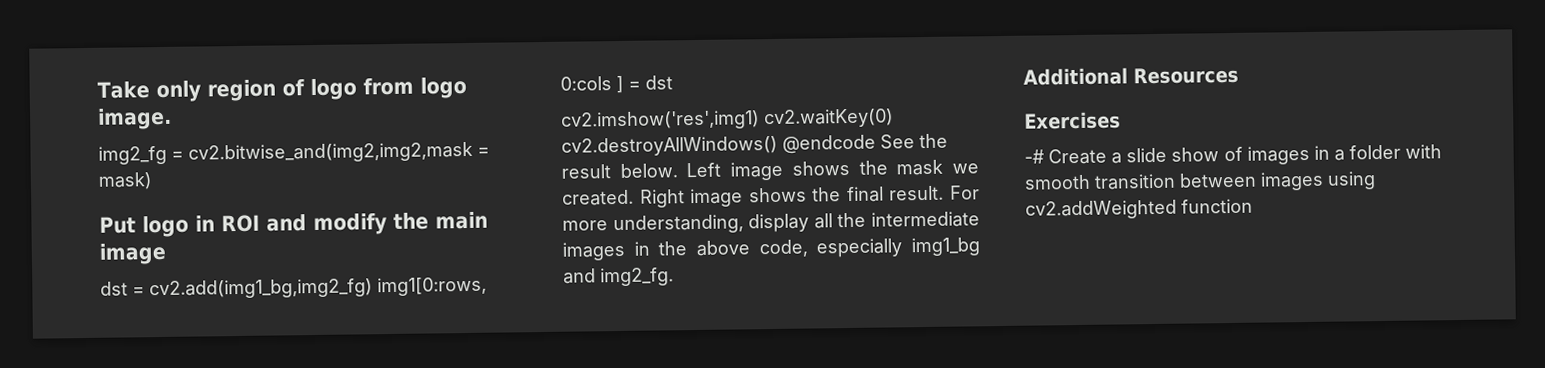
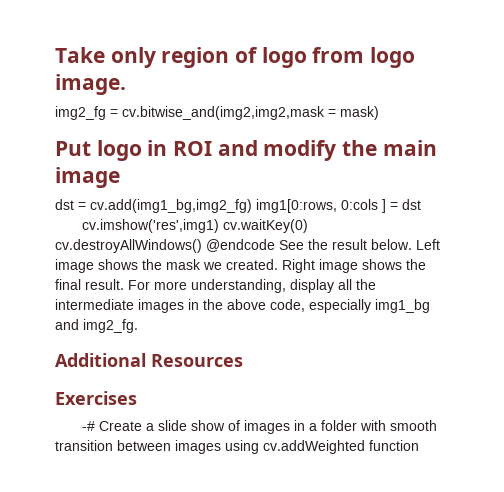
[188,141,473,164] cv2.bitwise_and(img2,img2,mask -> [122,106,325,120] cv.bitwise_and(img2,img2,mask
[149,278,373,300] cv2.add(img1_bg,img2_fg) -> [90,199,252,213] cv.add(img1_bg,img2_fg)
[561,108,894,131] [561,135,778,157] cv2.imshow('res',img1) cv2.waitKey(0) cv2.destroyAllWindows() -> [81,219,308,233] [55,239,202,253] cv.imshow('res',img1) cv.waitKey(0) cv.destroyAllWindows()
[1025,199,1177,220] cv2.addWeighted -> [263,440,365,454] cv.addWeighted

